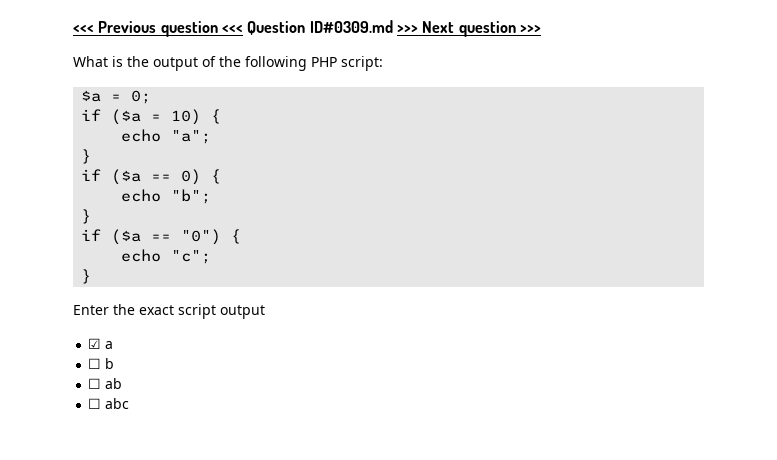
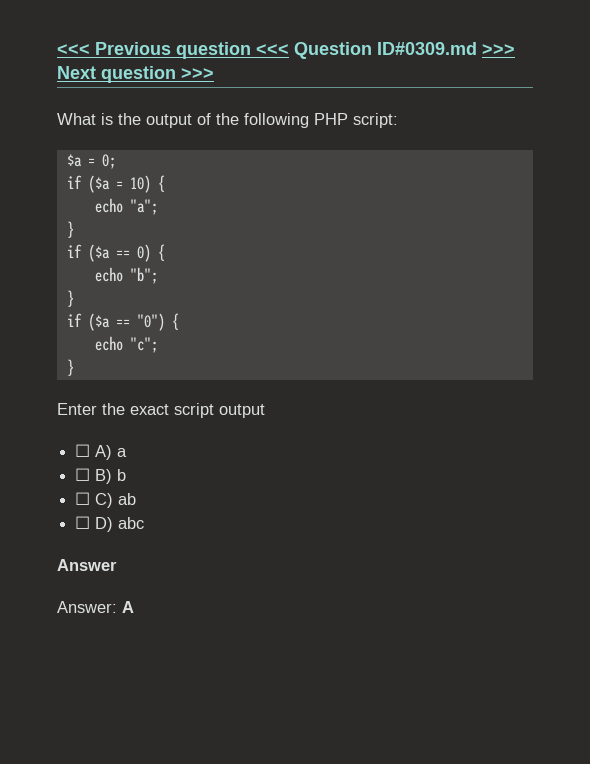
[88,338,102,349] ☑ -> [75,444,113,460] ☐ A)
(102, 363) none -> [95,469,113,484] B)
(102, 383) none -> [95,493,114,508] C)
(102, 403) none -> [95,517,114,532] D)
(130, 403) none -> [57,559,117,571] [57,601,134,613] // Answer // Answer: A

